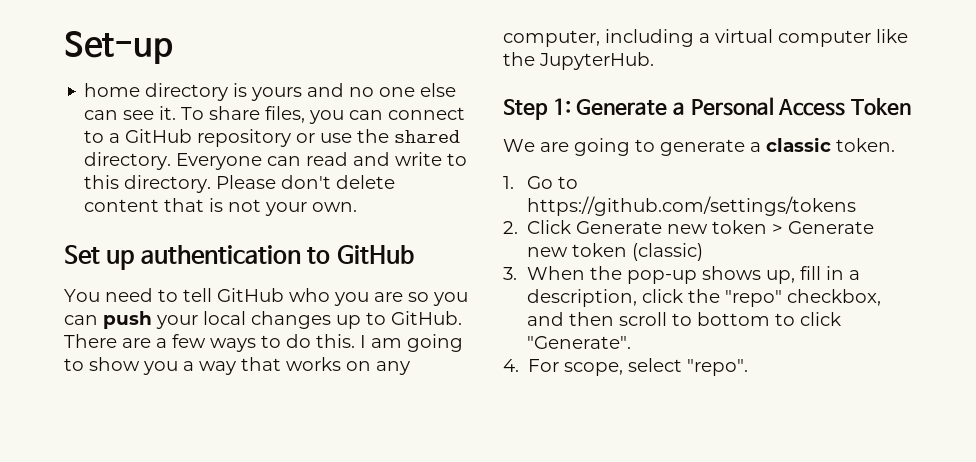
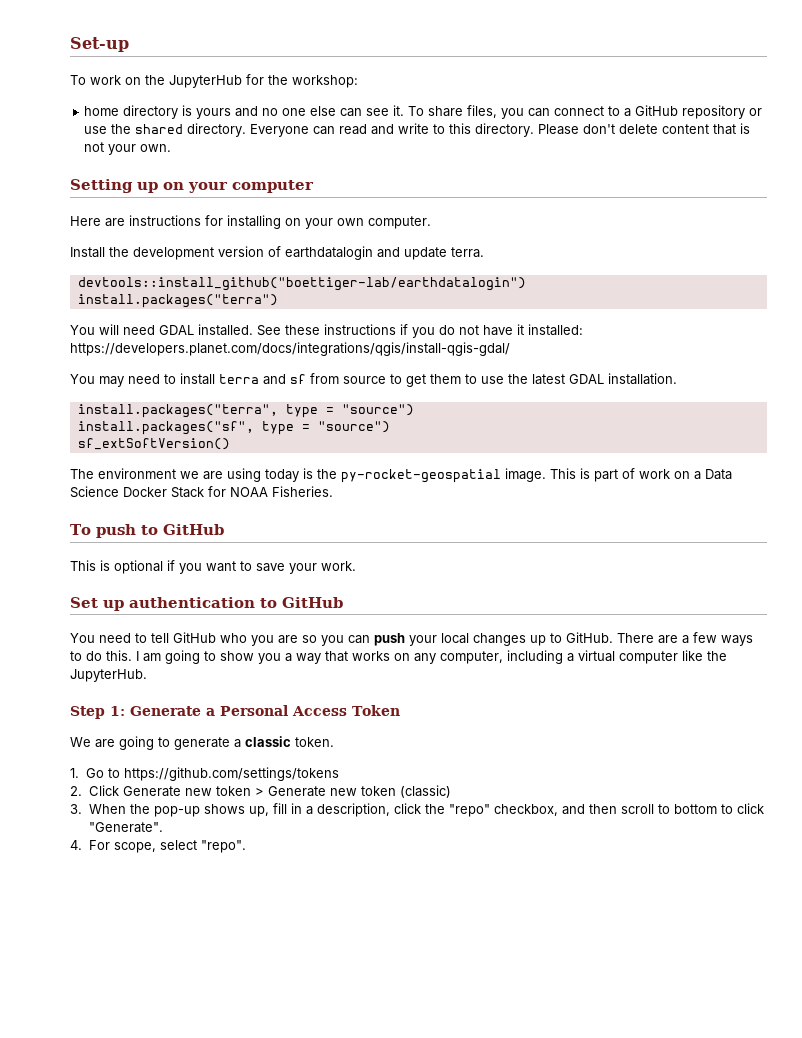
(173, 47) none -> [70,74,358,88] // To work on the JupyterHub for the workshop:
(358, 207) none -> [70,179,314,193] [70,215,431,229] [70,246,484,260] [77,277,526,291] [77,294,278,308] [70,324,583,338] [70,342,510,356] [70,373,677,387] [77,404,414,418] [77,421,390,435] [77,438,230,450] [70,468,732,483] [70,486,333,498] [70,524,224,538] [70,560,356,574] // Setting up on your computer // Here are instructions for installing on your own computer. // Install the development version of earthdatalogin and update terra. // devtools::install_github("boettiger-lab/earthdatalogin") // install.packages("terra") // You will need GDAL installed. See these instructions if you do not have it installed: https://developers.planet.com/docs/integrations/qgis/install-qgis-gdal/ // You may need to install terra and sf from source to get them to use the latest GDAL installation. // install.packages("terra", type = "source") // install.packages("sf", type = "source") // sf_extSoftVersion() // The environment we are using today is the py-rocket-geospatial image. This is part of work on a Data Science Docker Stack for NOAA Fisheries. // To push to GitHub // This is optional if you want to save your work.

